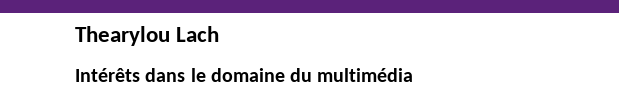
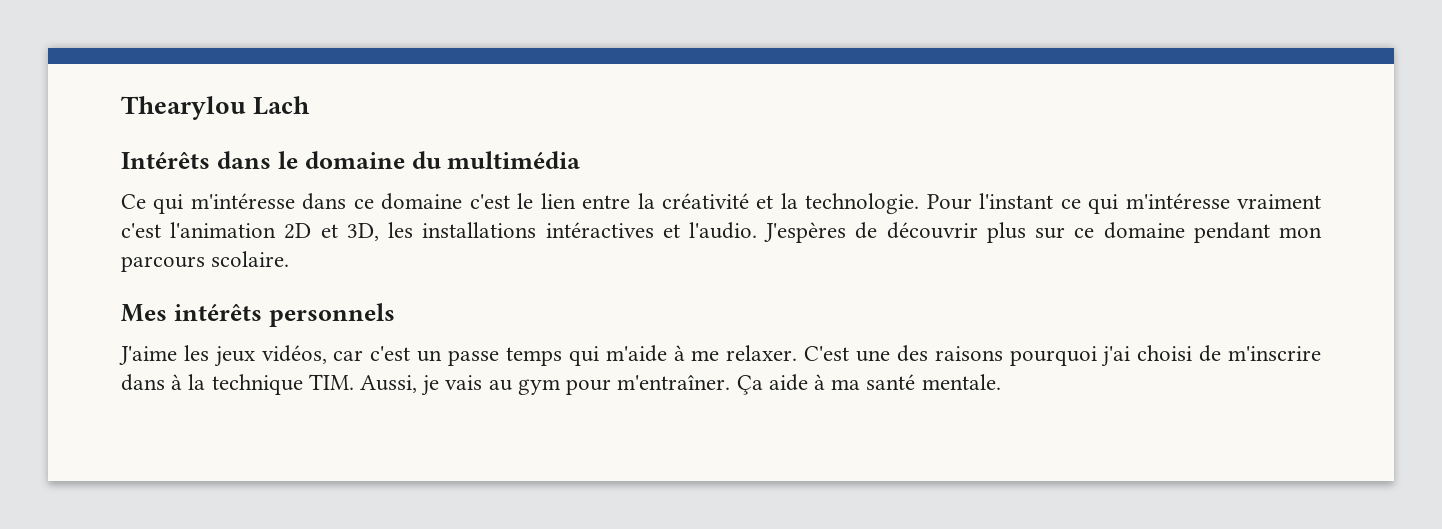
(414, 75) none -> [121,193,1322,214] [121,222,1322,243] [121,251,290,272] [121,303,395,327] [119,345,1321,367] [121,374,1001,396] // Ce qui m'intéresse dans ce domaine c'est le lien entre la créativité et la technologie. Pour l'instant ce qui m'intéresse vraiment c'est l'animation 2D et 3D, les installations intéractives et l'audio. J'espères de découvrir plus sur ce domaine pendant mon parcours scolaire. // Mes intérêts personnels // J'aime les jeux vidéos, car c'est un passe temps qui m'aide à me relaxer. C'est une des raisons pourquoi j'ai choisi de m'inscrire dans à la technique TIM. Aussi, je vais au gym pour m'entraîner. Ça aide à ma santé mentale.

